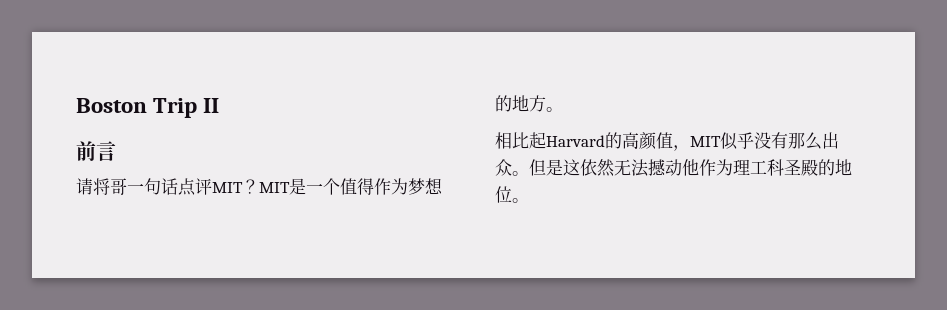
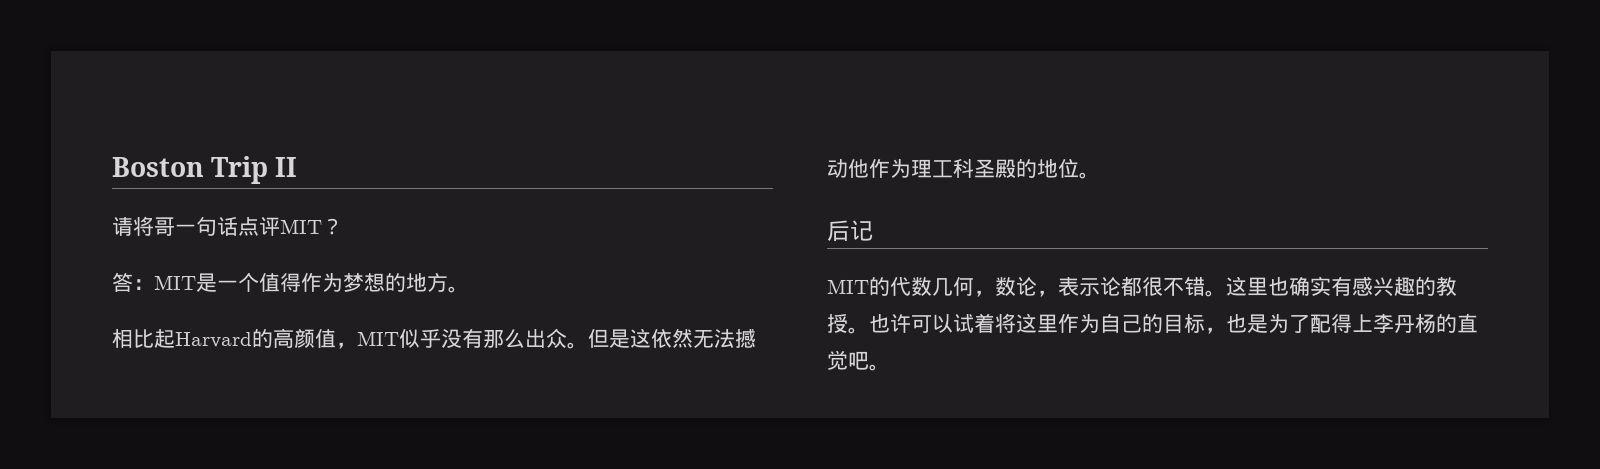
[76,141,116,161] // 前言 -> (298, 167) none
(259, 186) none -> [112,272,154,292] // 答：
(529, 200) none -> [827,220,873,242] [827,276,1457,297] [827,313,1478,334] [827,350,890,371] // 后记 // MIT的代数几何，数论，表示论都很不错。这里也确实有感兴趣的教授。也许可以试着将这里作为自己的目标，也是为了配得上李丹杨的直觉吧。

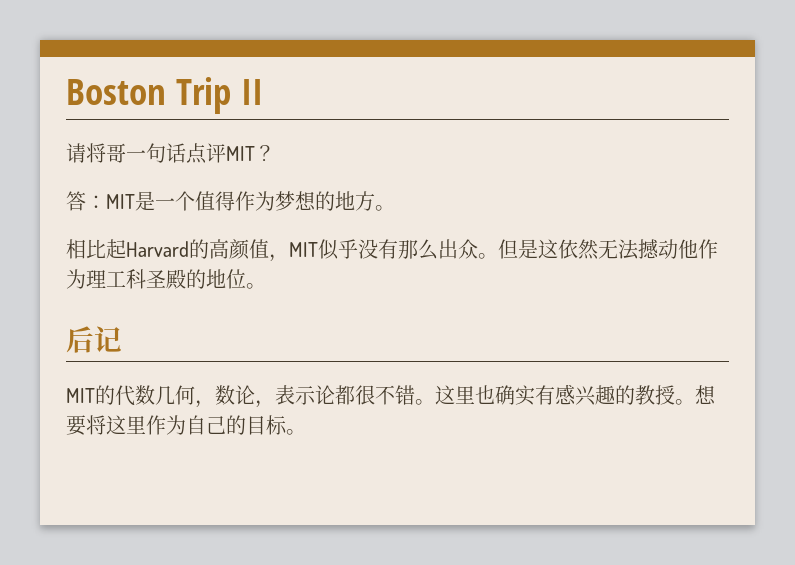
[869,313,995,333] 也许可以试着 -> [695,385,716,405] [66,415,86,436] 想要
[1205,313,1478,334] [827,350,869,370] ，也是为了配得上李丹杨的直觉吧 -> (287, 425) none

